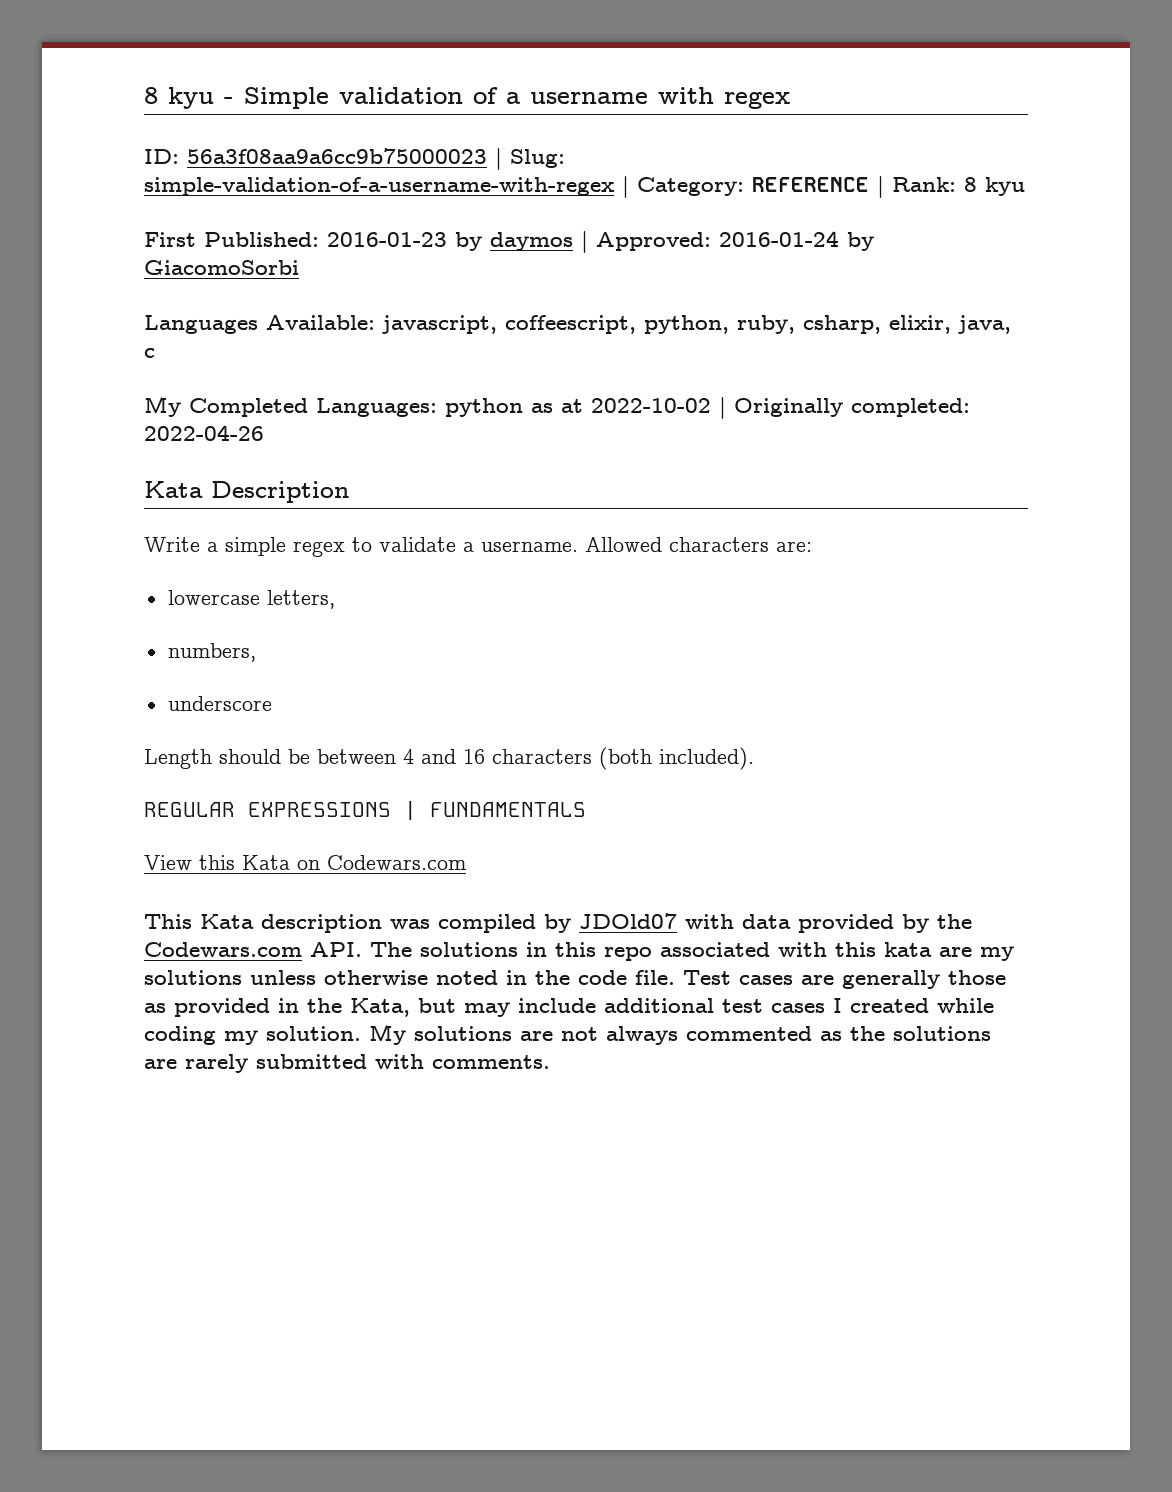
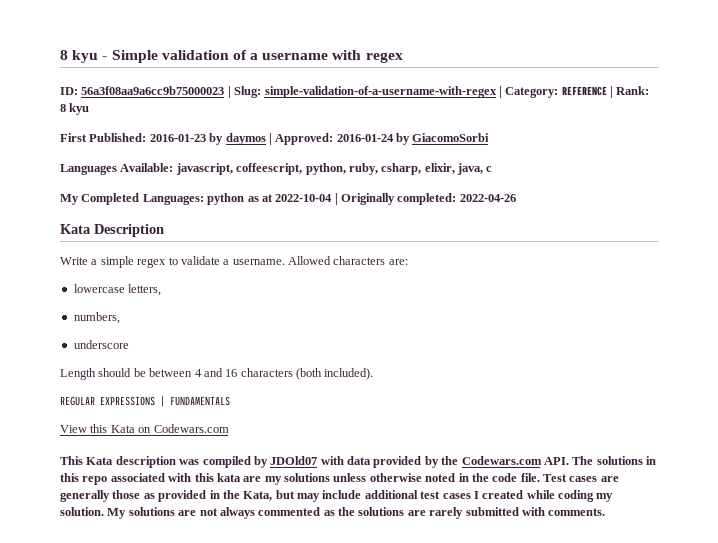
[591,398,711,413] 2022-10-02 -> [275,194,333,202] 2022-10-04

